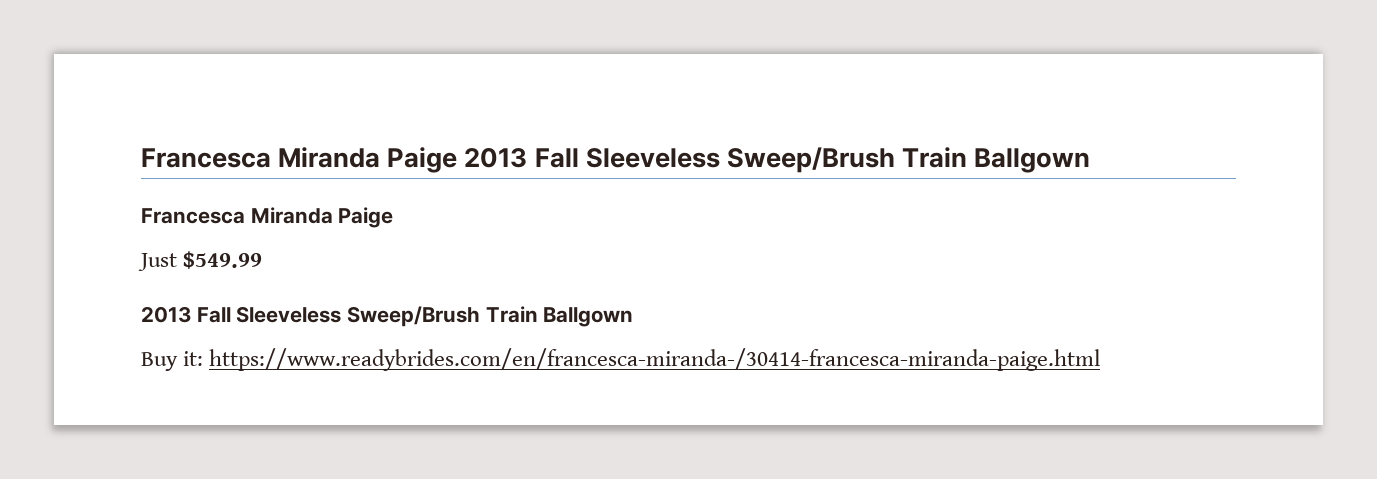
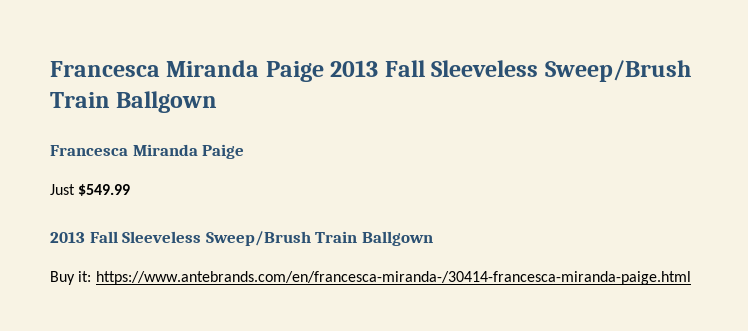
[209,348,1101,371] https://www.readybrides.com/en/francesca-miranda-/30414-francesca-miranda-paige.html -> [95,271,691,285] https://www.antebrands.com/en/francesca-miranda-/30414-francesca-miranda-paige.html

